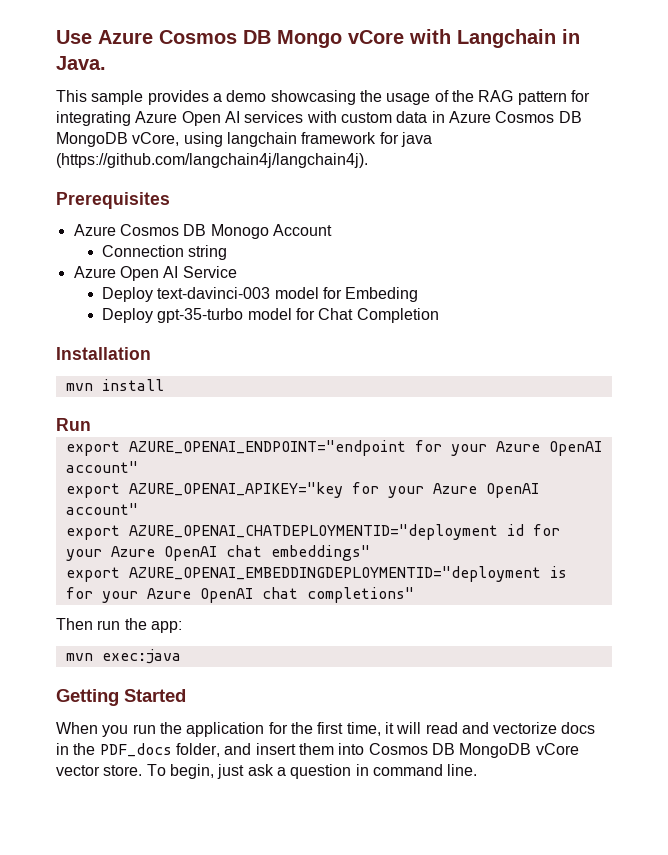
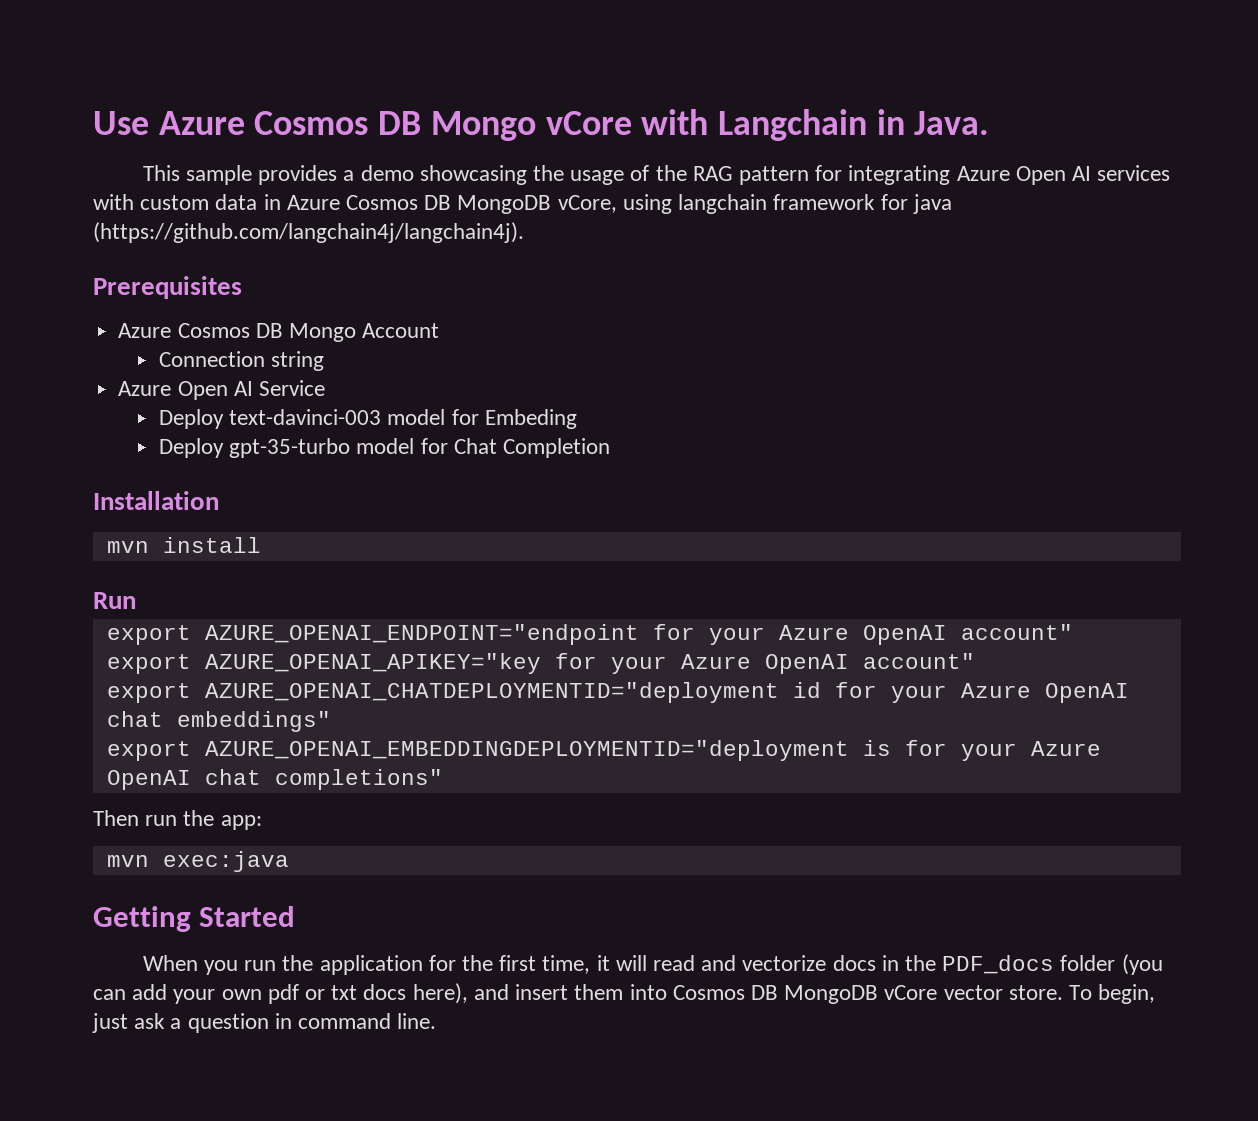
[210,224,269,239] Monogo -> [288,323,356,342] Mongo
[175,743,220,757] folder, -> [1060,954,1163,975] [93,983,468,1004] folder (you can add your own pdf or txt docs here),

